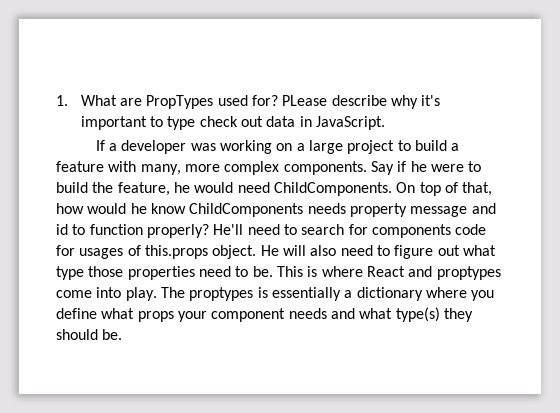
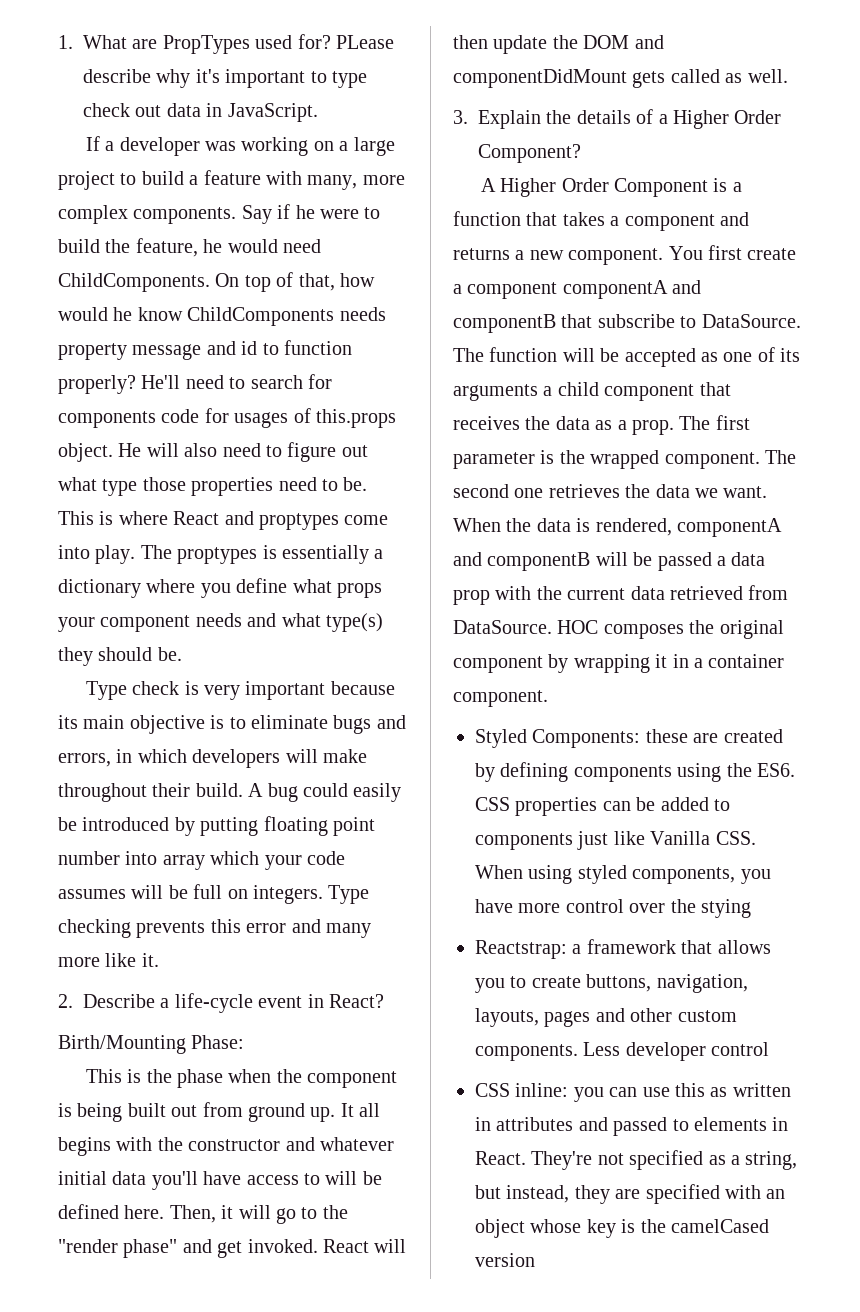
(123, 334) none -> [85,681,395,700] [58,715,406,734] [58,749,367,768] [58,783,402,802] [58,816,375,836] [58,851,345,870] [58,884,370,904] [58,919,371,938] [58,953,159,967] [58,993,384,1013] [58,1035,245,1054] [85,1069,398,1088] [58,1102,381,1122] [58,1137,394,1156] [58,1171,382,1190] [58,1204,348,1224] [58,1239,407,1258] [453,35,664,54] [453,69,788,88] [453,109,782,129] [478,144,581,163] [480,178,742,197] [453,211,749,231] [453,245,797,265] [453,280,702,299] [453,314,801,333] [453,347,801,367] [453,382,731,401] [453,415,750,435] [453,450,796,469] [453,484,768,498] [453,518,782,537] [453,552,766,571] [453,585,789,605] [453,620,784,639] [453,654,785,673] [453,690,548,707] [475,729,783,748] [475,762,795,782] [475,797,730,816] [475,831,756,850] [475,865,771,884] [475,899,751,918] [475,939,771,959] [475,974,748,993] [475,1008,737,1027] [475,1042,770,1061] [475,1083,791,1102] [475,1117,789,1136] [475,1150,798,1170] [475,1184,786,1204] [475,1219,769,1238] [475,1253,535,1267] // Type check is very important because its main objective is to eliminate bugs and errors, in which developers will make throughout their build. A bug could easily be introduced by putting floating point number into array which your code assumes will be full on integers. Type checking prevents this error and many more like it. // 2. Describe a life-cycle event in React? // Birth/Mounting Phase: // This is the phase when the component is being built out from ground up. It all begins with the constructor and whatever initial data you'll have access to will be defined here. Then, it will go to the "render phase" and get invoked. React will then update the DOM and componentDidMount gets called as well. // 3. Explain the details of a Higher Order Component? // A Higher Order Component is a function that takes a component and returns a new component. You first create a component componentA and componentB that subscribe to DataSource. The function will be accepted as one of its arguments a child component that receives the data as a prop. The first parameter is the wrapped component. The second one retrieves the data we want. When the data is rendered, componentA and componentB will be passed a data prop with the current data retrieved from DataSource. HOC composes the original component by wrapping it in a container component. // Styled Components: these are created by defining components using the ES6. CSS properties can be added to components just like Vanilla CSS. When using styled components, you have more control over the stying // Reactstrap: a framework that allows you to create buttons, navigation, layouts, pages and other custom components. Less developer control // CSS inline: you can use this as written in attributes and passed to elements in React. They're not specified as a string, but instead, they are specified with an object whose key is the camelCased version

